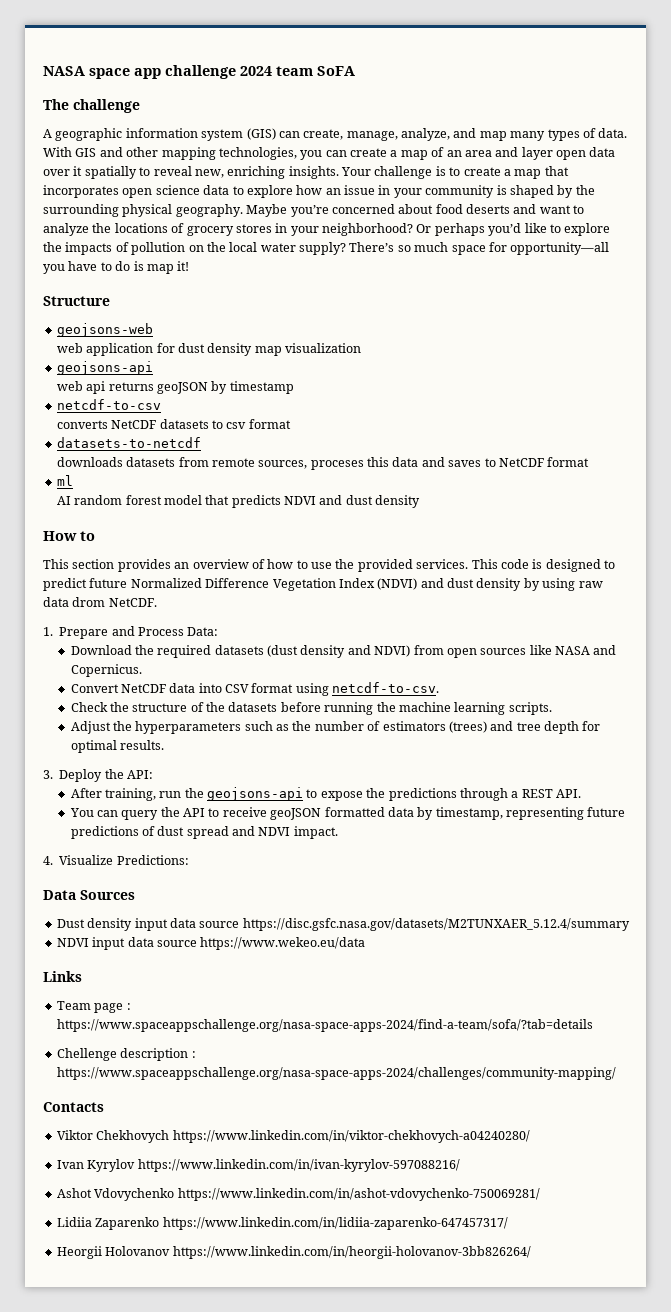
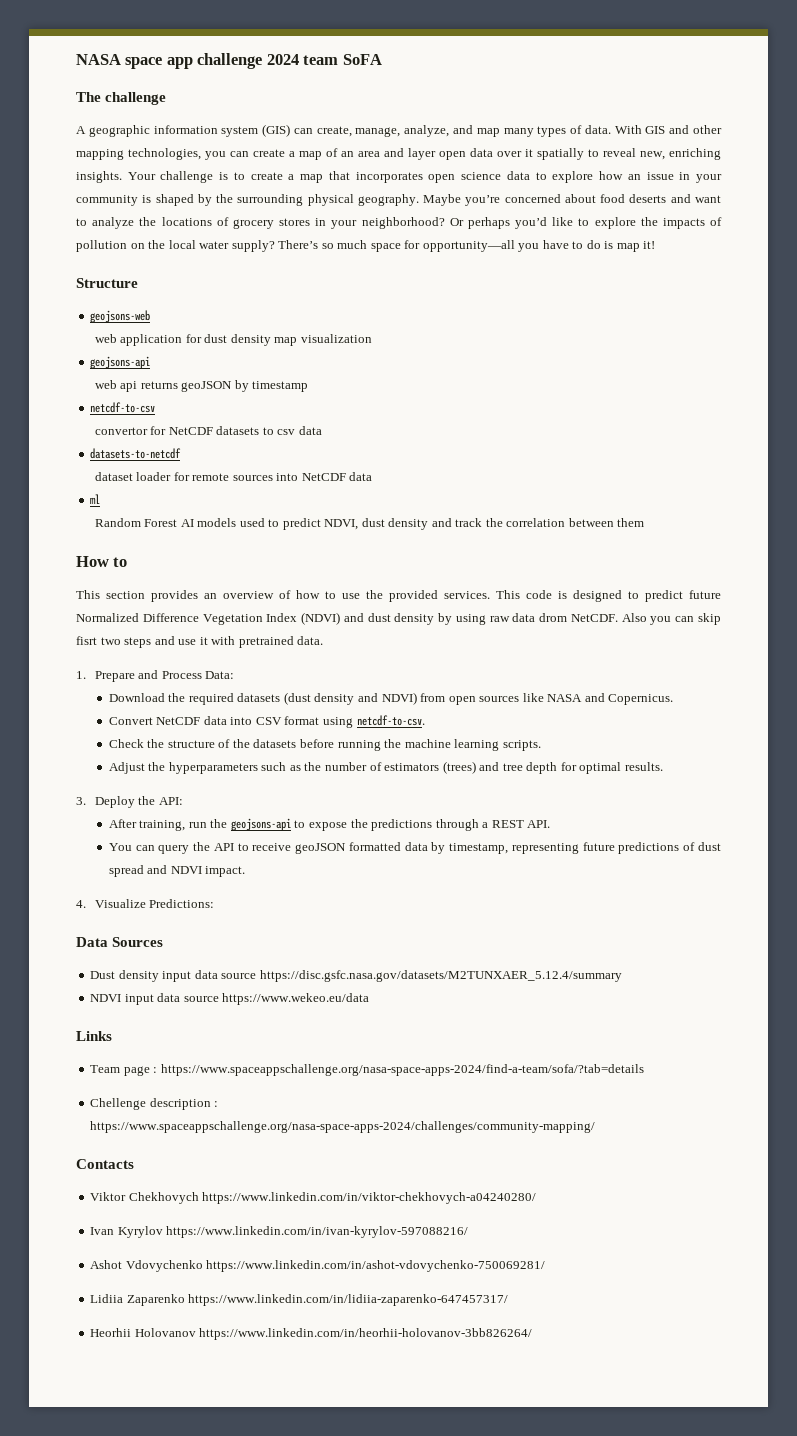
[56,420,108,429] converts -> [94,426,167,435] convertor for
[248,419,291,429] format -> [298,426,322,435] data
[56,457,590,470] [56,475,73,486] [56,495,421,508] downloads datasets from remote sources, proceses this data and saves to NetCDF format // ml // AI random forest model that predicts NDVI and dust density -> [94,472,373,481] [90,494,101,504] [94,518,645,530] dataset loader for remote sources into NetCDF data // ml // Random Forest AI models used to predict NDVI, dust density and track the correlation between them
(157, 602) none -> [621,613,721,625] [76,636,324,648] Also you can skip fisrt two steps and use it with pretrained data.
[56,1246,531,1259] Heorgii Holovanov https://www.linkedin.com/in/heorgii-holovanov-3bb826264/ -> [90,1328,533,1340] Heorhii Holovanov https://www.linkedin.com/in/heorhii-holovanov-3bb826264/

